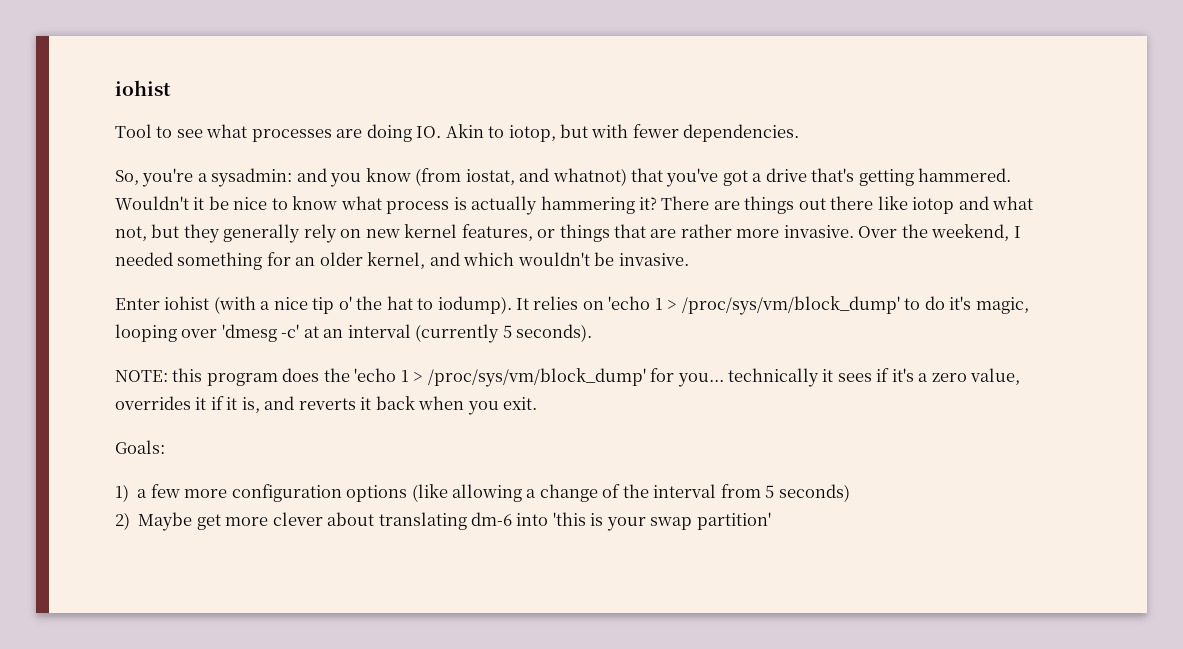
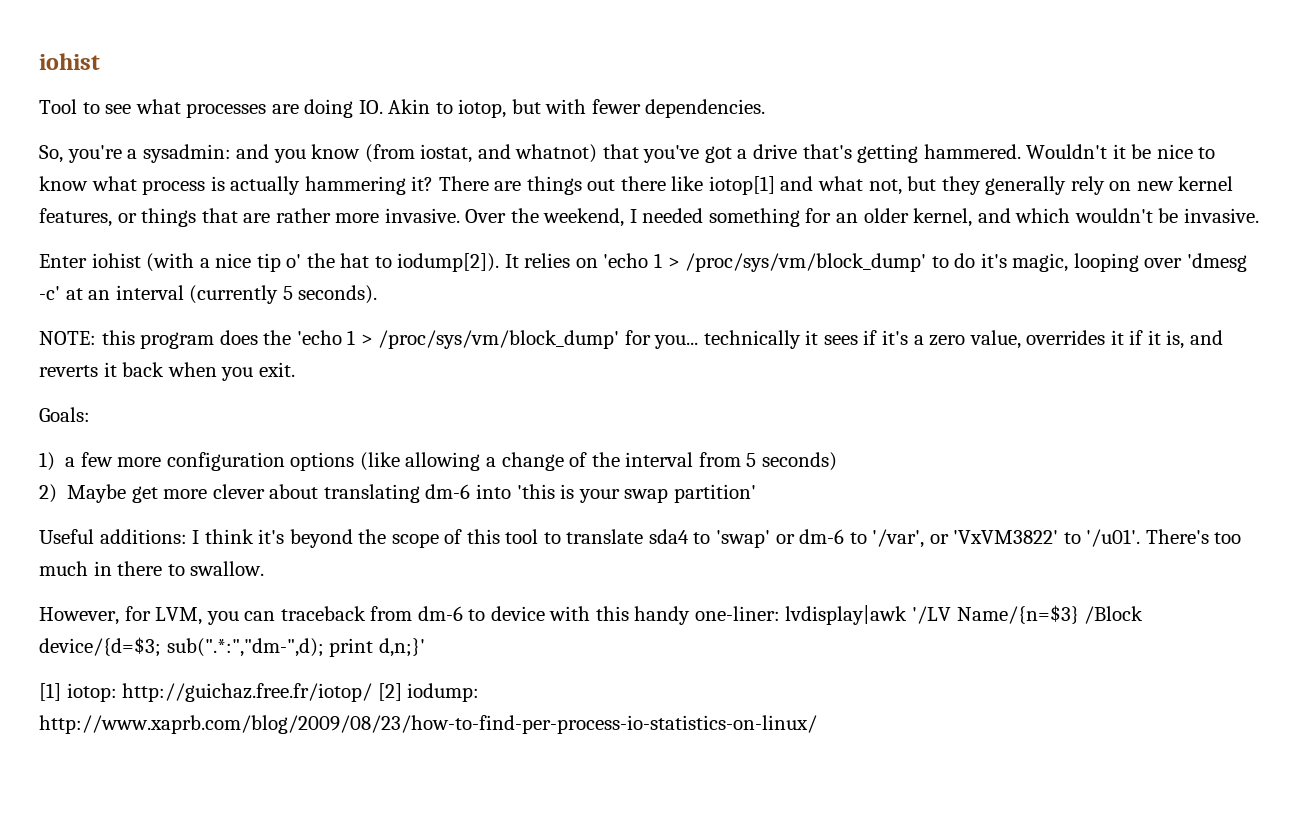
[912,197,955,214] iotop -> [708,176,775,195] iotop[1]
[437,296,512,314] iodump). -> [397,253,500,272] iodump[2]).
(771, 521) none -> [39,529,1242,548] [39,561,265,576] [39,605,1144,625] [39,637,425,657] [39,683,480,702] [39,715,817,734] // Useful additions: I think it's beyond the scope of this tool to translate sda4 to 'swap' or dm-6 to '/var', or 'VxVM3822' to '/u01'. There's too much in there to swallow. // However, for LVM, you can traceback from dm-6 to device with this handy one-liner: lvdisplay|awk '/LV Name/{n=$3} /Block device/{d=$3; sub(".*:","dm-",d); print d,n;}' // [1] iotop: http://guichaz.free.fr/iotop/ [2] iodump: http://www.xaprb.com/blog/2009/08/23/how-to-find-per-process-io-statistics-on-linux/

